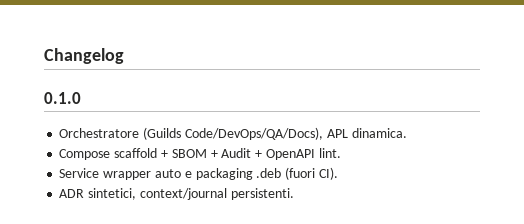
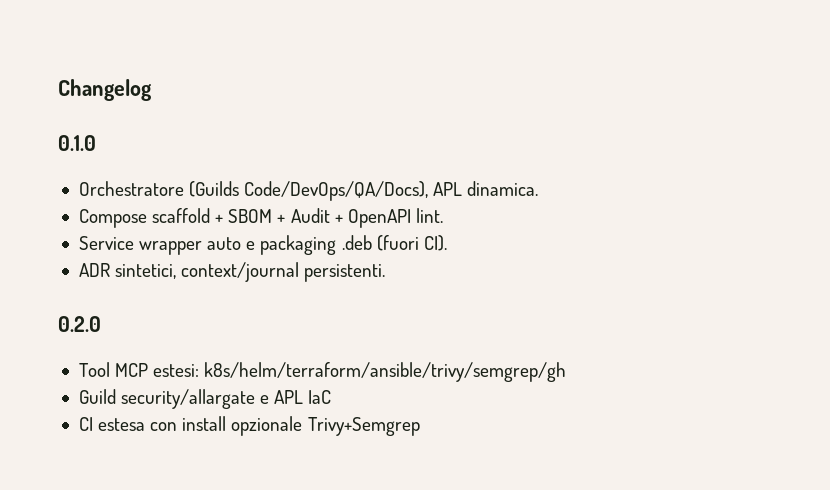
(294, 194) none -> [58,316,101,332] [78,362,567,382] [78,389,332,409] [78,416,420,436] // 0.2.0 // Tool MCP estesi: k8s/helm/terraform/ansible/trivy/semgrep/gh // Guild security/allargate e APL IaC // CI estesa con install opzionale Trivy+Semgrep

